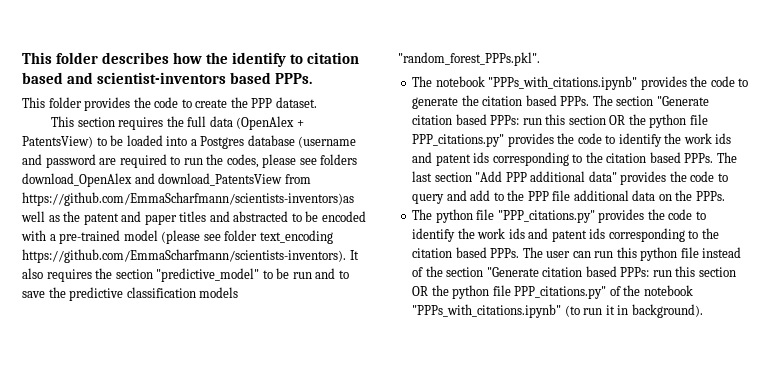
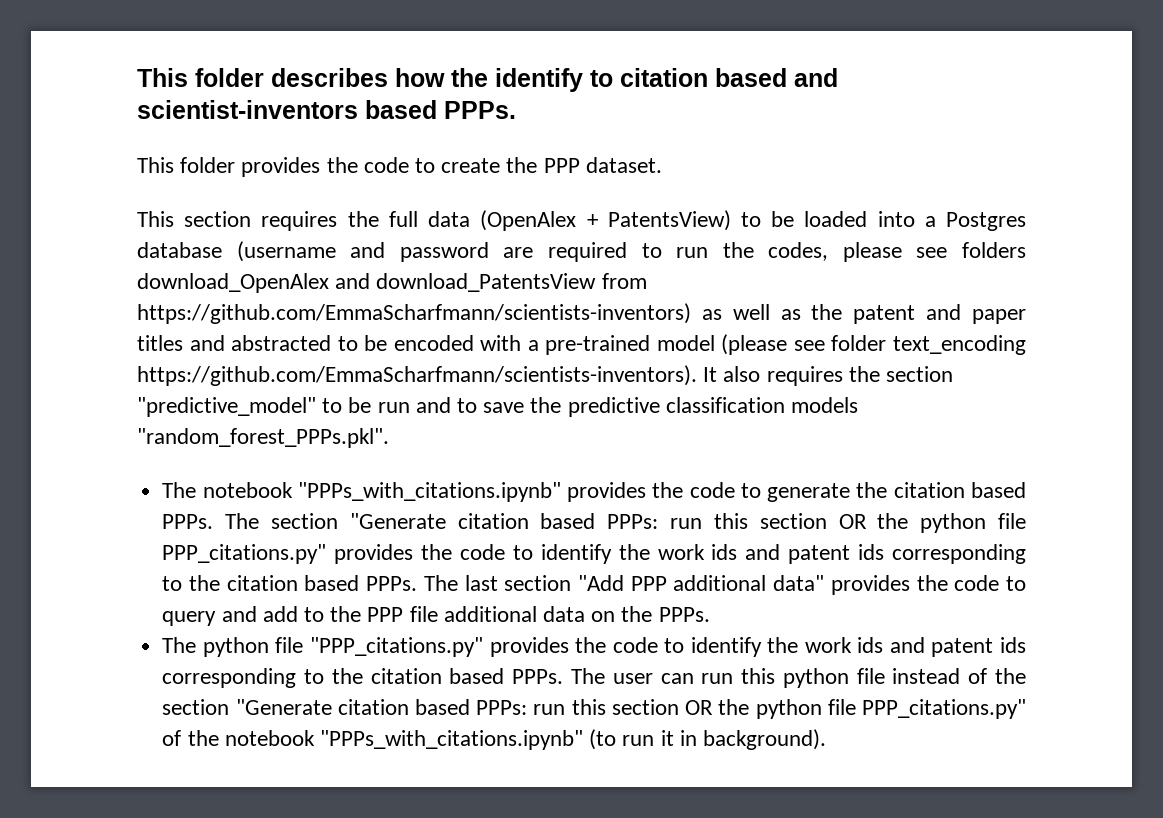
[22,192,354,206] https://github.com/EmmaScharfmann/scientists-inventors)as -> [137,303,722,324] https://github.com/EmmaScharfmann/scientists-inventors) as

